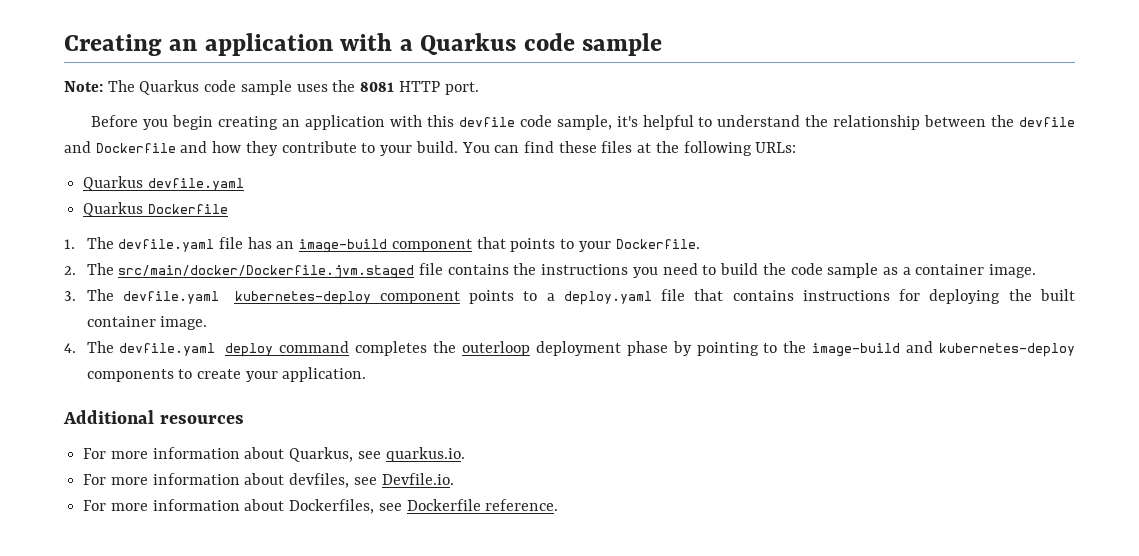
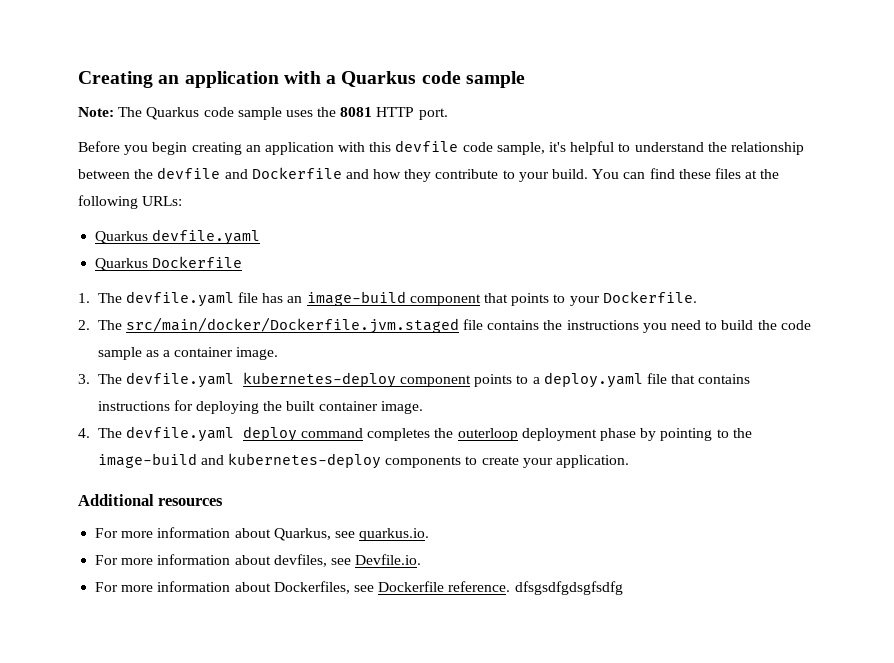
(559, 505) none -> [514,581,623,595] dfsgsdfgdsgfsdfg

